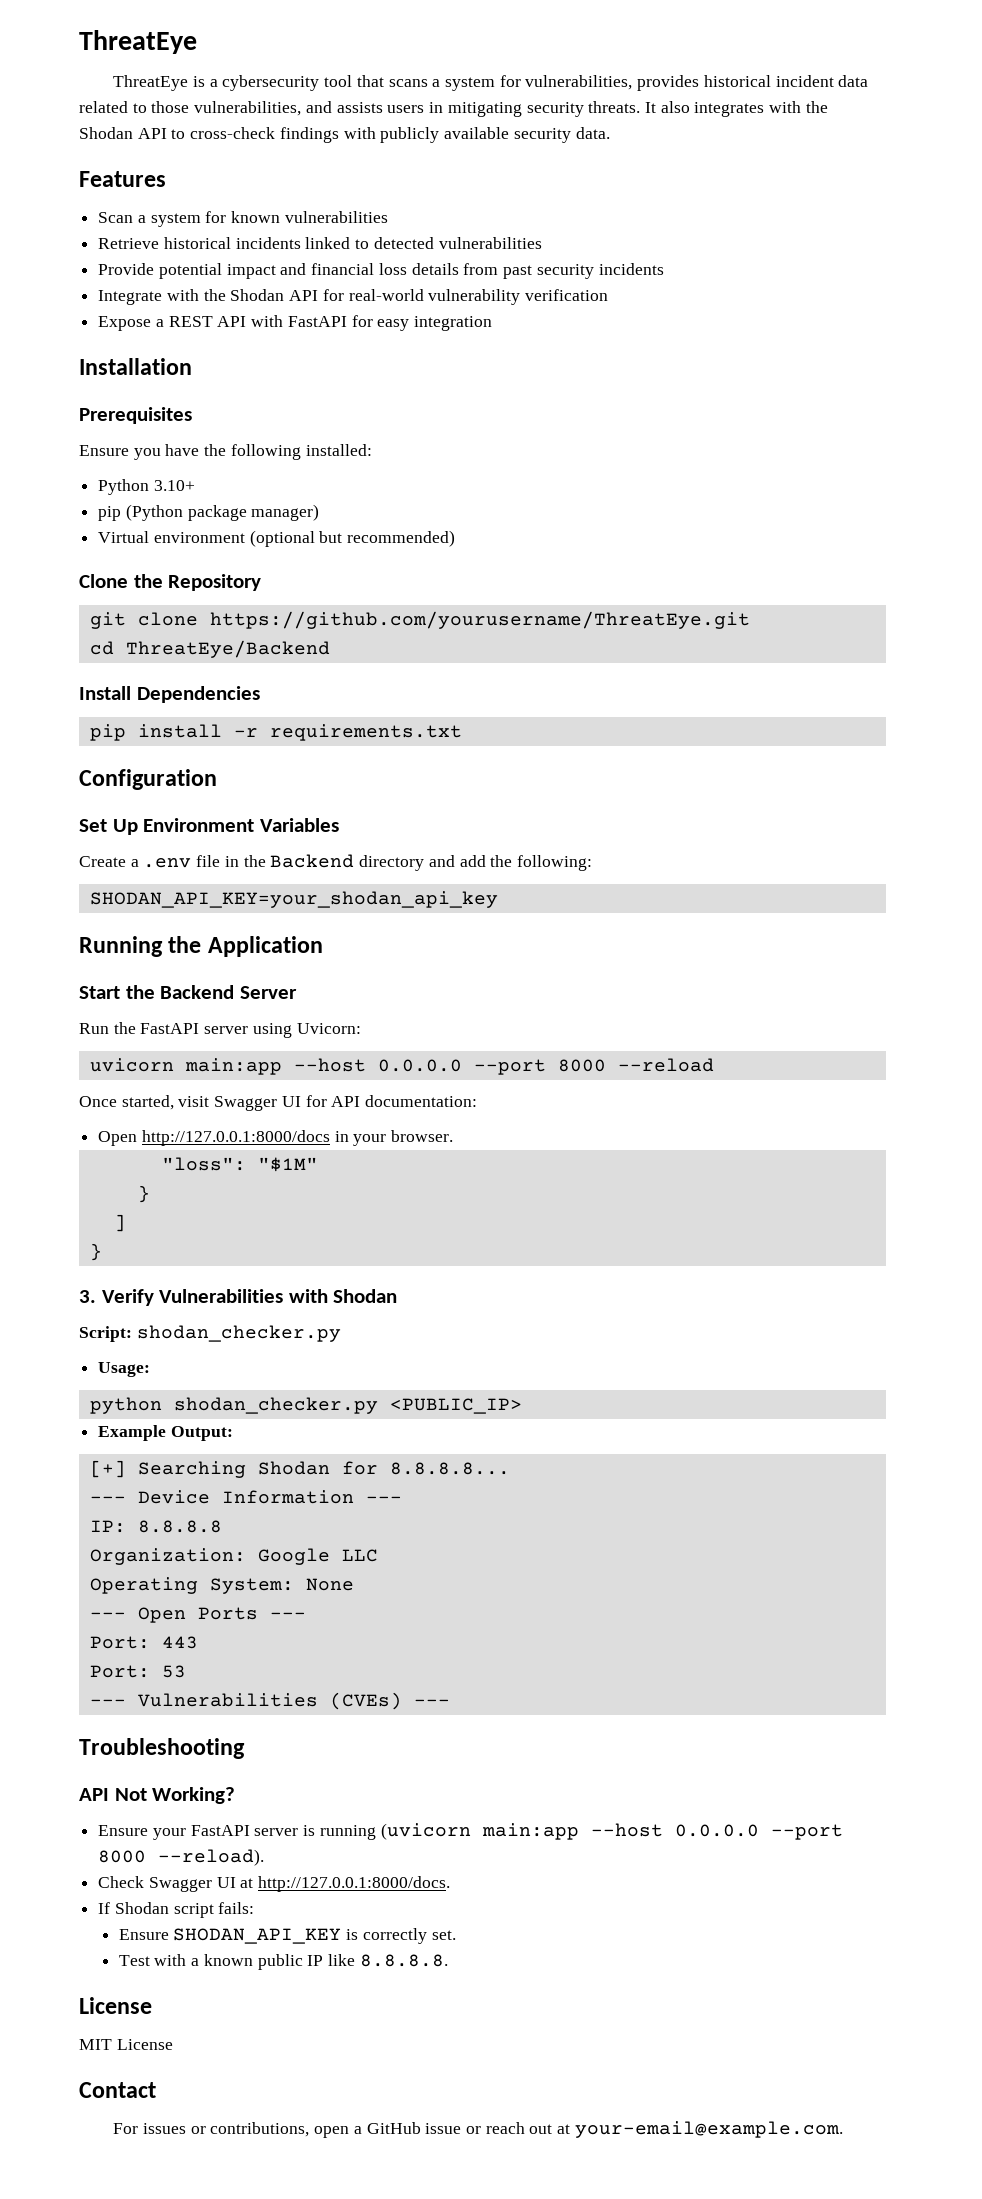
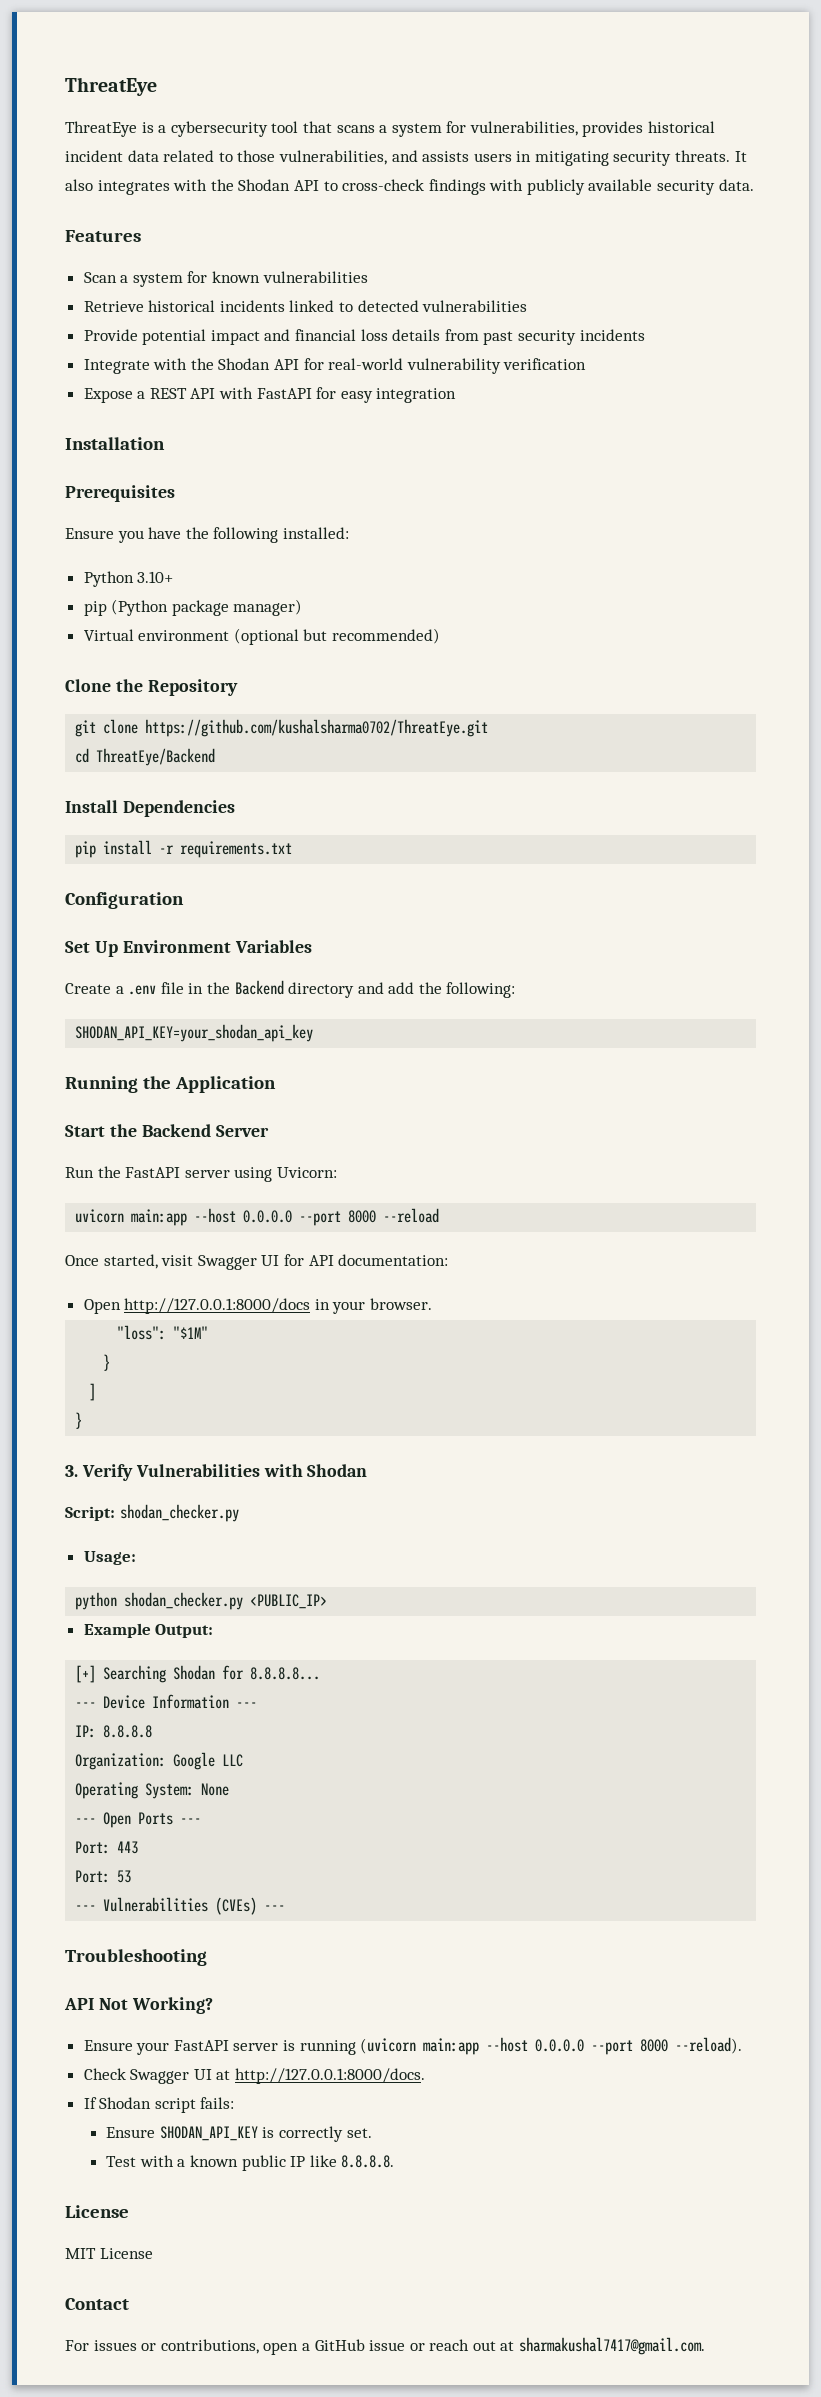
[209,611,750,629] https://github.com/yourusername/ThreatEye.git -> [145,719,489,737] https://github.com/kushalsharma0702/ThreatEye.git
[574,2121,843,2138] your-email@example.com. -> [519,2337,706,2355] sharmakushal7417@gmail.com.

